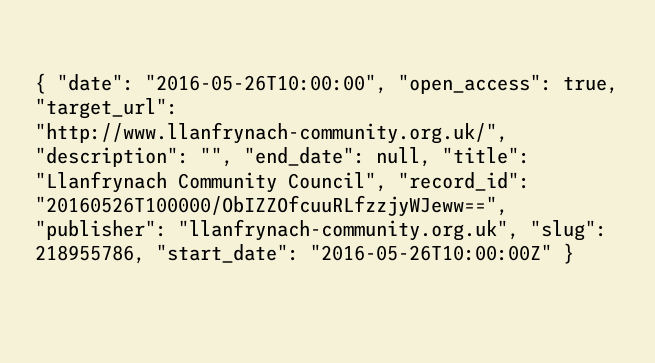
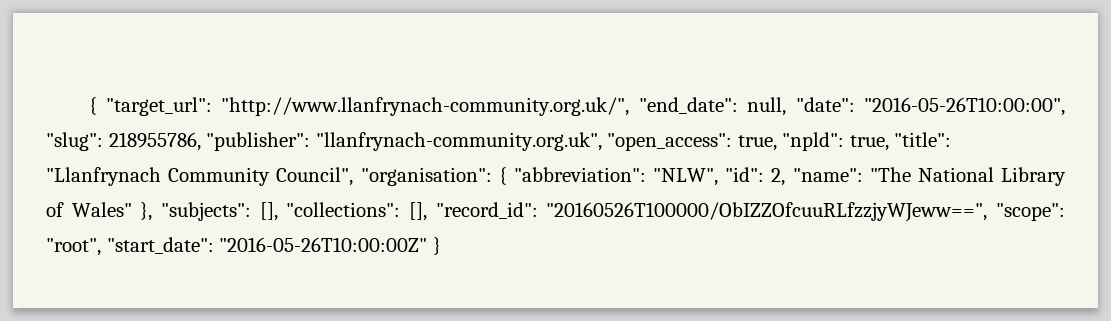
[35,73,618,94] [35,98,178,119] [35,122,508,144] [35,147,530,167] [35,171,530,193] [35,195,508,217] [35,219,607,241] [35,245,145,264] { "date": "2016-05-26T10:00:00", "open_access": true, "target_url": "http://www.llanfrynach-community.org.uk/", "description": "", "end_date": null, "title": "Llanfrynach Community Council", "record_id": "20160526T100000/ObIZZOfcuuRLfzzjyWJeww==", "publisher": "llanfrynach-community.org.uk", "slug": 218955786, -> [88,97,1065,116] [46,132,952,151] [46,167,1066,186] [46,202,1065,222] [46,238,101,256] { "target_url": "http://www.llanfrynach-community.org.uk/", "end_date": null, "date": "2016-05-26T10:00:00", "slug": 218955786, "publisher": "llanfrynach-community.org.uk", "open_access": true, "npld": true, "title": "Llanfrynach Community Council", "organisation": { "abbreviation": "NLW", "id": 2, "name": "The National Library of Wales" }, "subjects": [], "collections": [], "record_id": "20160526T100000/ObIZZOfcuuRLfzzjyWJeww==", "scope": "root",

